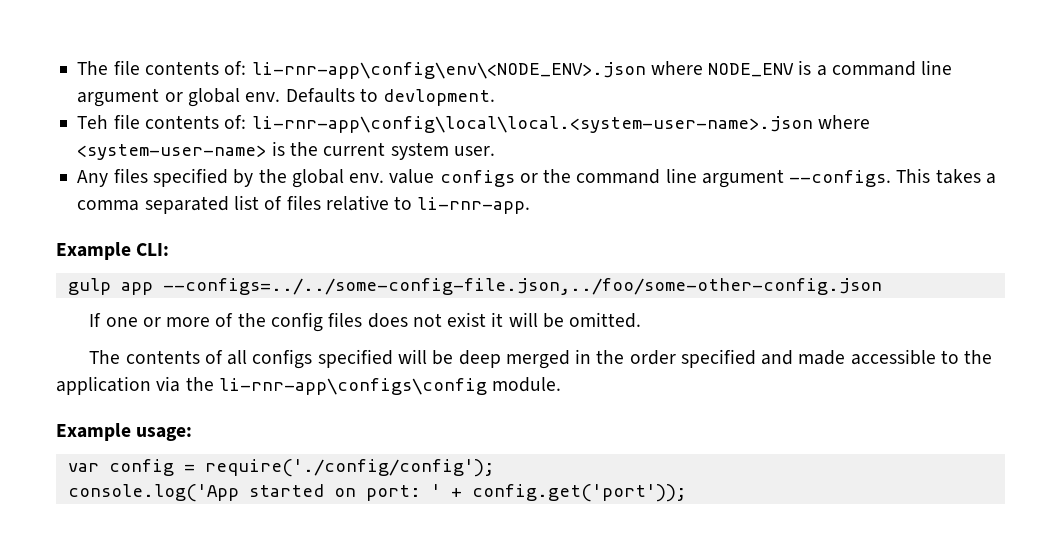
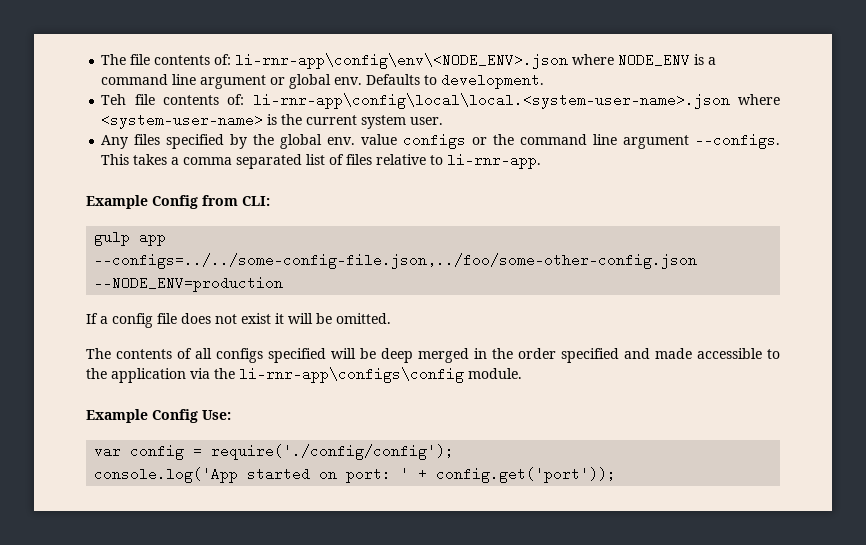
[383,89,496,106] devlopment. -> [441,73,545,89] development.
(131, 251) none -> [152,195,238,209] Config from
(882, 286) none -> [94,276,284,292] --NODE_ENV=production
[105,312,363,332] one or more of the config files -> [100,313,177,328] a config file
[136,427,193,441] usage: -> [152,409,231,423] Config Use:

